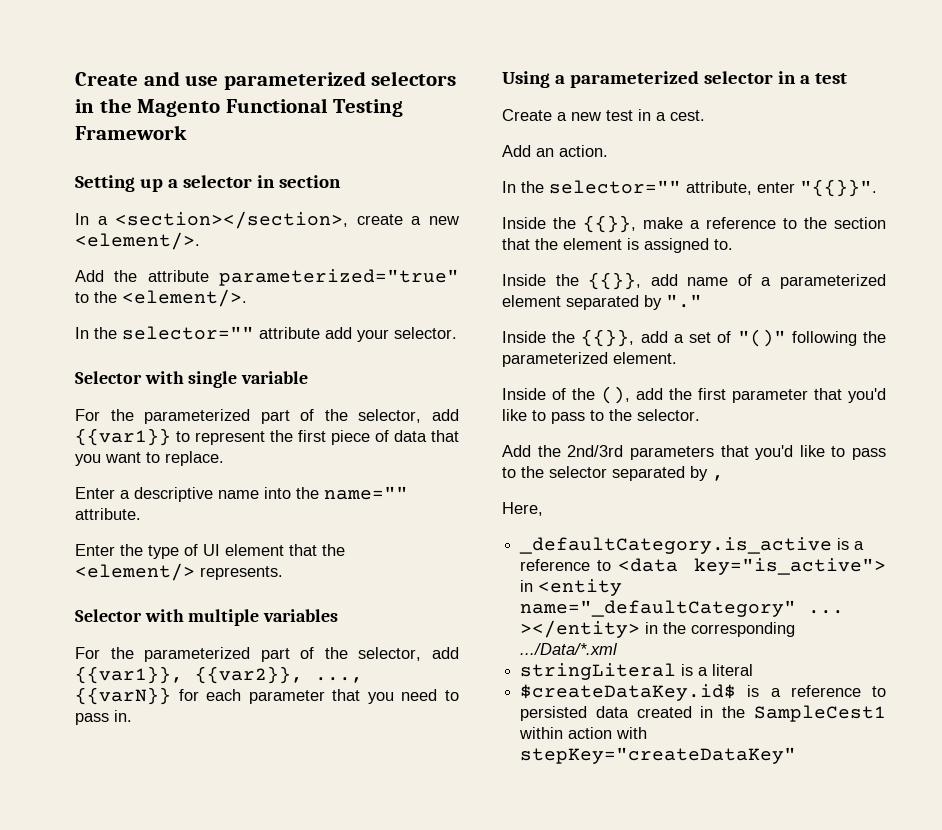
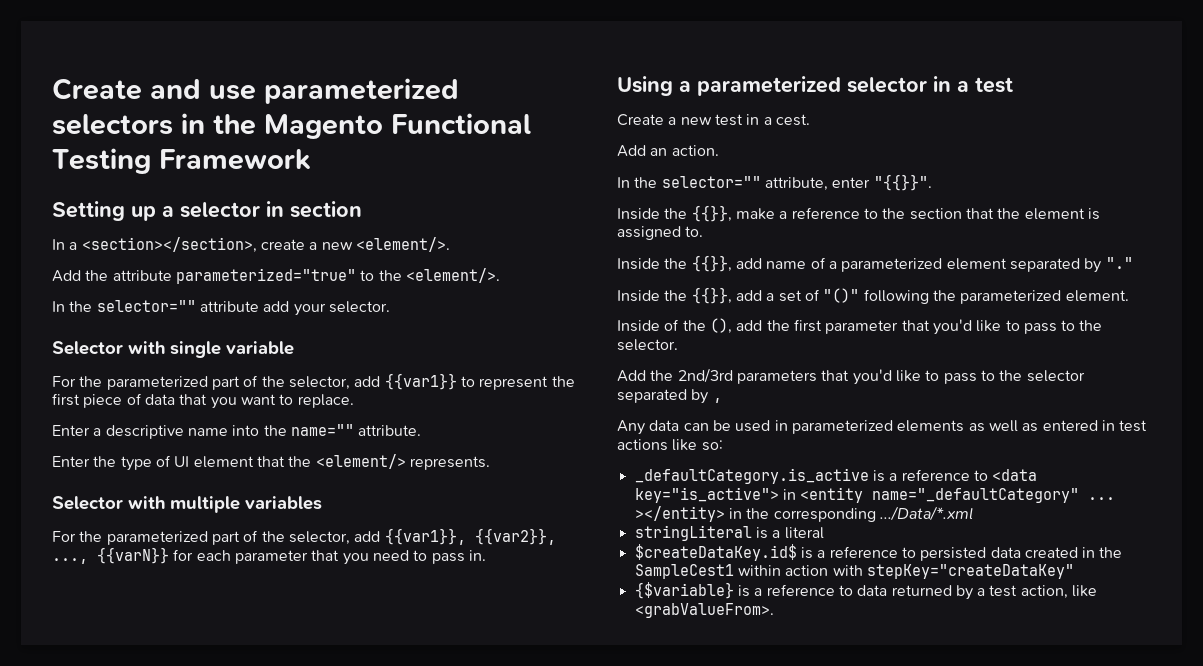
[502,502,543,516] Here, -> [617,420,1148,435] [617,439,723,451] Any data can be used in parameterized elements as well as entered in test actions like so:
(797, 755) none -> [634,582,1098,600] [634,603,774,618] // {$variable} is a reference to data returned by a test action, like <grabValueFrom>.

